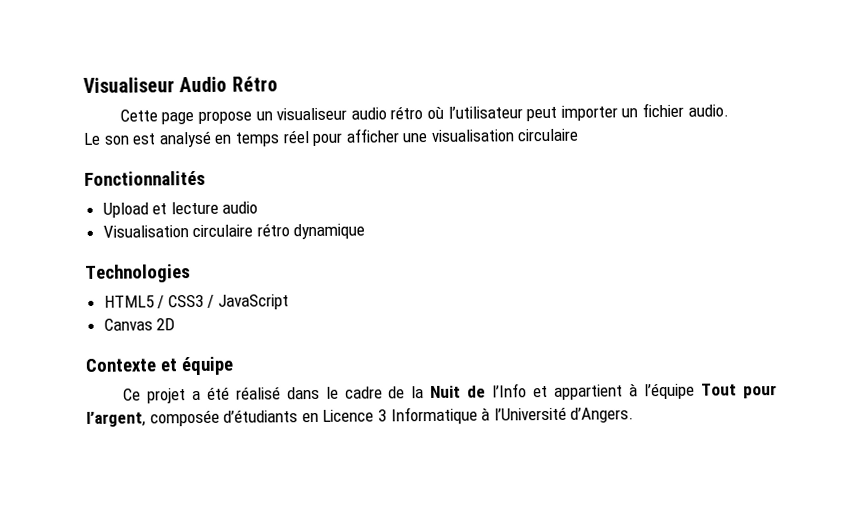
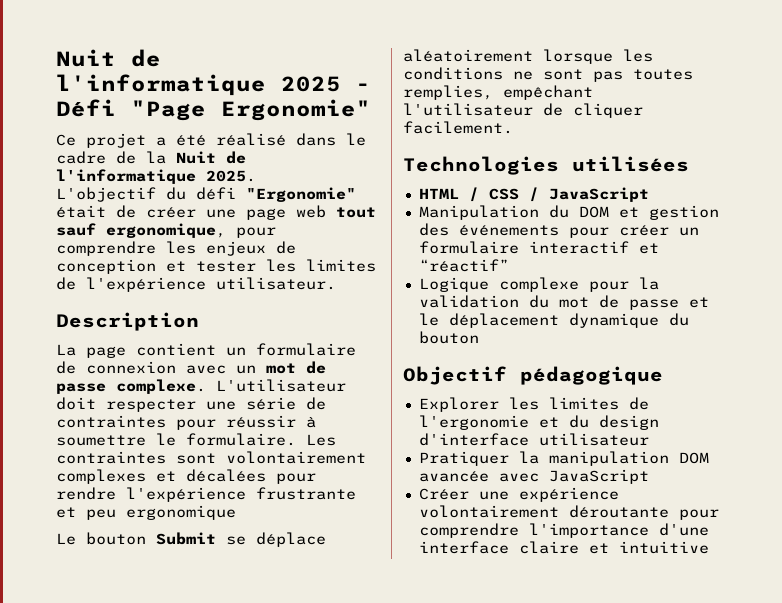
[83,76,278,93] [119,102,729,125] [83,128,580,148] [84,170,206,186] [102,201,259,218] [102,223,366,240] [85,264,191,283] [103,294,290,310] [103,318,176,331] [85,356,233,376] Visualiseur Audio Rétro // Cette page propose un visualiseur audio rétro où l’utilisateur peut importer un fichier audio. // Le son est analysé en temps réel pour afficher une visualisation circulaire // Fonctionnalités // Upload et lecture audio // Visualisation circulaire rétro dynamique // Technologies // HTML5 / CSS3 / JavaScript // Canvas 2D // Contexte et équipe -> [56,49,161,67] [56,74,371,96] [56,99,371,121] Nuit de l'informatique 2025 - Défi "Page Ergonomie"
[492,382,778,400] [86,406,635,427] l’Info et appartient à l’équipe Tout pour l’argent, composée d’étudiants en Licence 3 Informatique à l’Université d’Angers. -> [56,169,256,184] [56,187,356,202] [56,205,376,220] [56,223,276,238] [56,241,296,256] [56,259,376,274] [56,277,336,292] [56,312,199,331] [56,343,356,358] [56,361,326,374] [56,379,346,394] [56,397,326,412] [56,415,316,430] [56,433,336,446] [56,451,366,464] [56,469,316,484] [56,487,356,502] [56,505,236,520] [56,532,326,547] [403,49,653,64] [403,67,693,82] [403,85,593,100] [403,103,643,118] [403,121,513,134] [403,156,689,175] [418,187,649,202] [418,205,719,220] [418,223,699,238] [418,241,659,254] [418,259,509,272] [418,277,659,292] [418,295,709,310] [418,313,689,328] [418,331,479,344] [403,366,663,385] [418,397,649,412] [418,415,659,430] [418,433,649,446] [418,451,709,466] [418,469,649,484] [418,487,619,502] [418,505,719,520] [418,523,709,538] [418,541,709,554] l'informatique 2025. // L'objectif du défi "Ergonomie" était de créer une page web tout sauf ergonomique, pour comprendre les enjeux de conception et tester les limites de l'expérience utilisateur. // Description // La page contient un formulaire de connexion avec un mot de passe complexe. L'utilisateur doit respecter une série de contraintes pour réussir à soumettre le formulaire. Les contraintes sont volontairement complexes et décalées pour rendre l'expérience frustrante et peu ergonomique // Le bouton Submit se déplace aléatoirement lorsque les conditions ne sont pas toutes remplies, empêchant l'utilisateur de cliquer facilement. // Technologies utilisées // HTML / CSS / JavaScript // Manipulation du DOM et gestion des événements pour créer un formulaire interactif et “réactif” // Logique complexe pour la validation du mot de passe et le déplacement dynamique du bouton // Objectif pédagogique // Explorer les limites de l'ergonomie et du design d'interface utilisateur // Pratiquer la manipulation DOM avancée avec JavaScript // Créer une expérience volontairement déroutante pour comprendre l'importance d'une interface claire et intuitive

